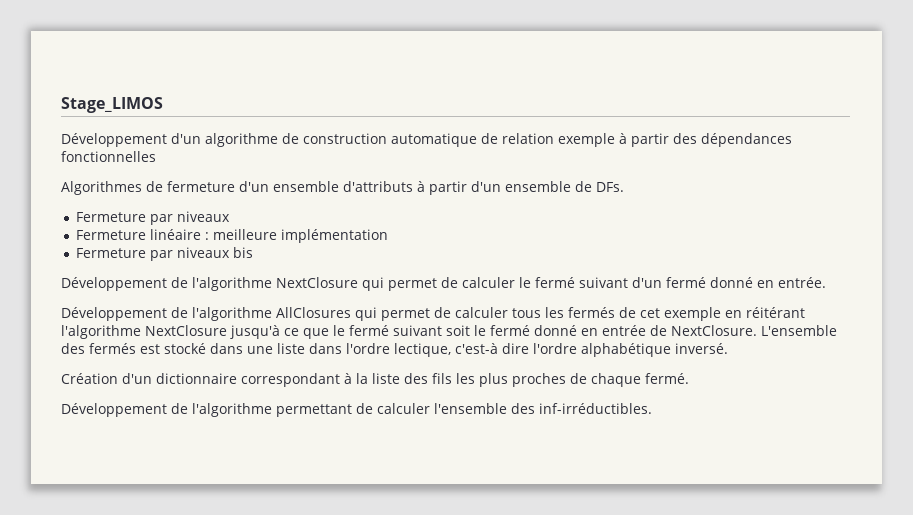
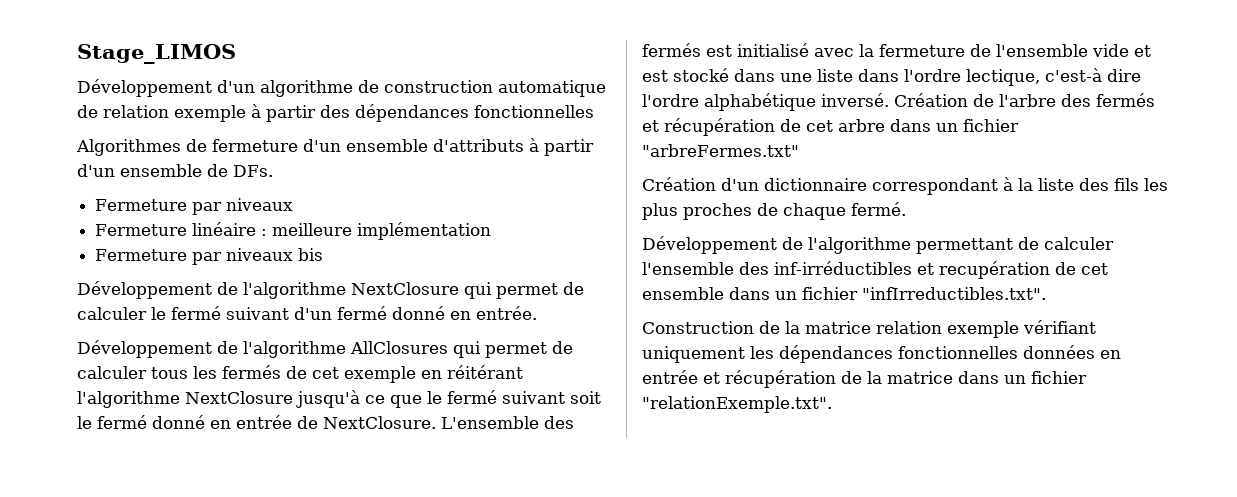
(160, 349) none -> [737,43,1151,57] [642,70,668,82] initialisé avec la fermeture de l'ensemble vide et est
(728, 348) none -> [894,93,1155,107] [642,118,1019,136] [642,144,799,157] Création de l'arbre des fermés et récupération de cet arbre dans un fichier "arbreFermes.txt"
[539,403,652,414] inf-irréductibles. -> [774,261,1108,279] [642,287,1046,300] [642,320,1096,338] [642,345,1121,363] [642,370,1087,388] [642,396,832,413] inf-irréductibles et recupération de cet ensemble dans un fichier "infIrreductibles.txt". // Construction de la matrice relation exemple vérifiant uniquement les dépendances fonctionnelles données en entrée et récupération de la matrice dans un fichier "relationExemple.txt".

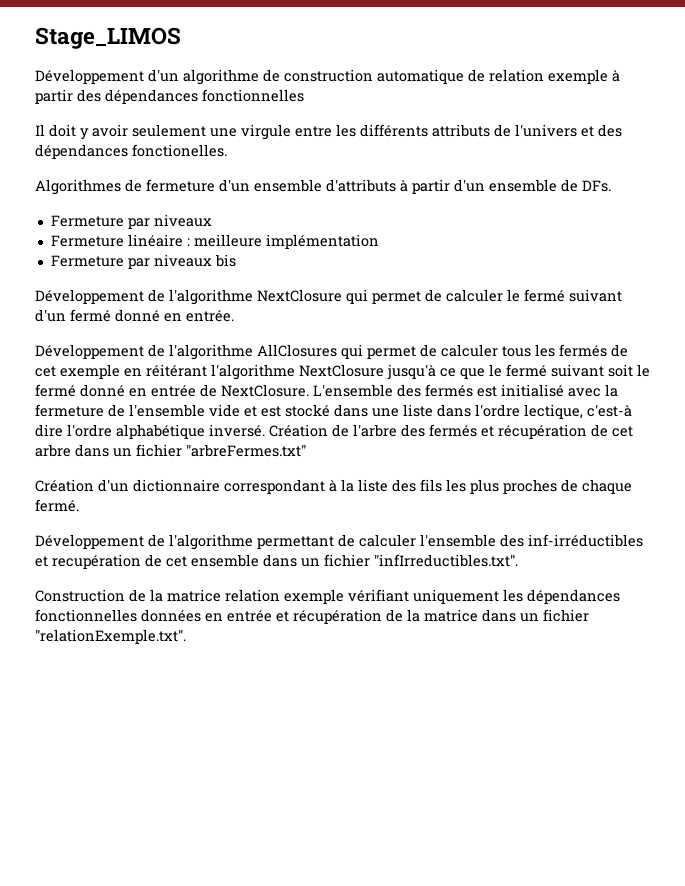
(594, 111) none -> [35,124,622,140] [35,144,227,159] // Il doit y avoir seulement une virgule entre les différents attributs de l'univers et des dépendances fonctionelles.

